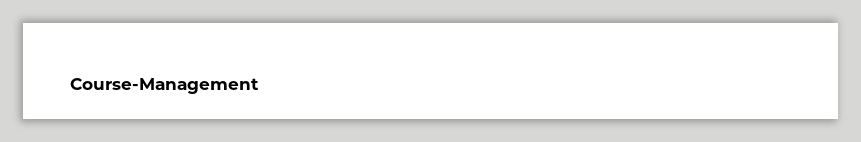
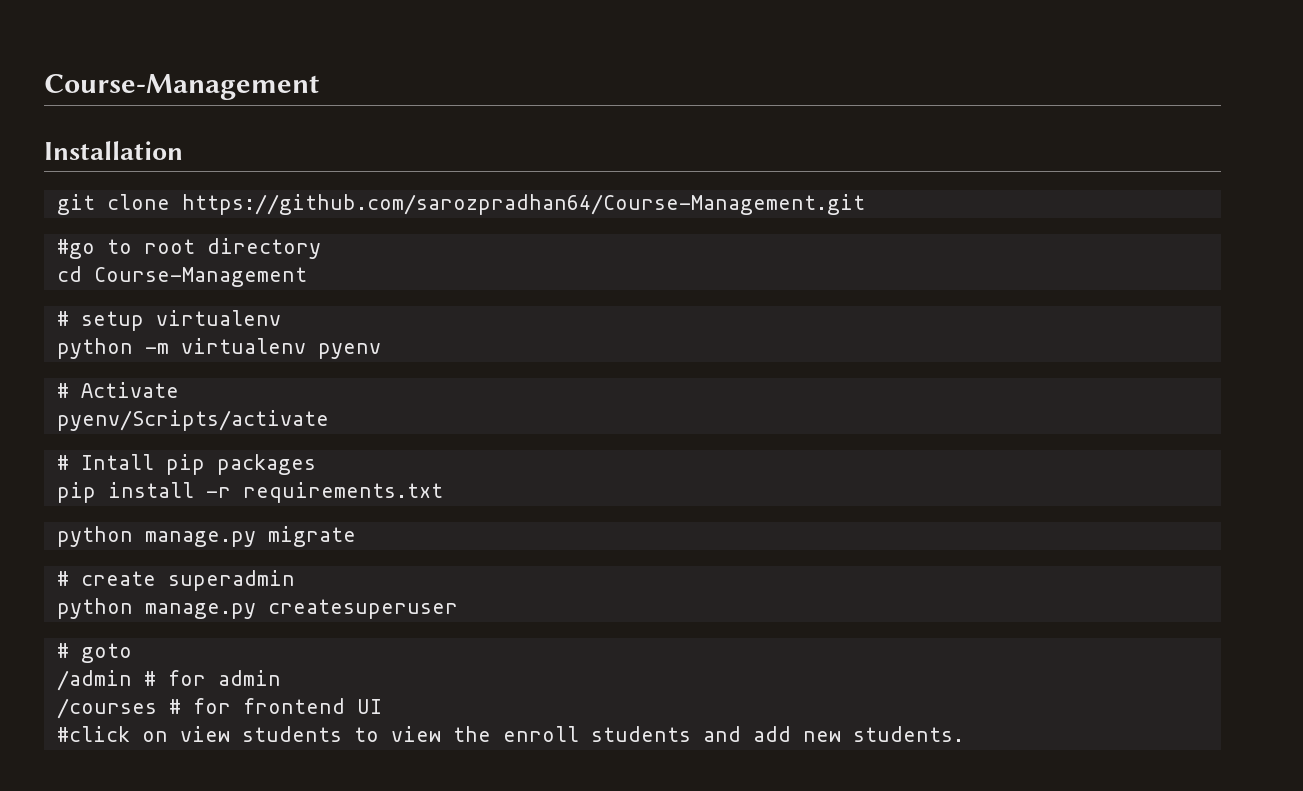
[70,78,259,94] Course-Management -> [44,74,319,100] [44,141,183,160] [57,194,866,215] [57,238,322,259] [57,266,308,287] [57,310,282,331] [57,338,382,359] [57,382,180,398] [57,410,330,431] [57,454,317,475] [57,482,444,503] [57,526,357,547] [57,570,296,591] [57,598,459,619] [57,643,133,663] [57,670,282,691] [57,698,383,719] [57,726,965,742] Course-Management // Installation // git clone https://github.com/sarozpradhan64/Course-Management.git // #go to root directory // cd Course-Management // # setup virtualenv // python -m virtualenv pyenv // # Activate // pyenv/Scripts/activate // # Intall pip packages // pip install -r requirements.txt // python manage.py migrate // # create superadmin // python manage.py createsuperuser // # goto // /admin # for admin // /courses # for frontend UI // #click on view students to view the enroll students and add new students.

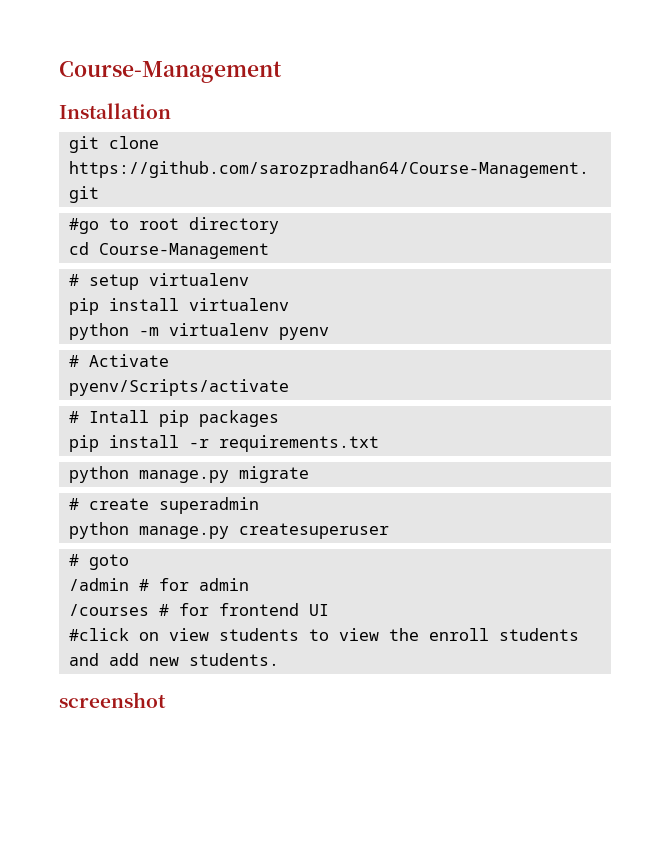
(282, 318) none -> [68,298,289,315] // pip install virtualenv
(965, 734) none -> [59,692,166,708] // screenshot

